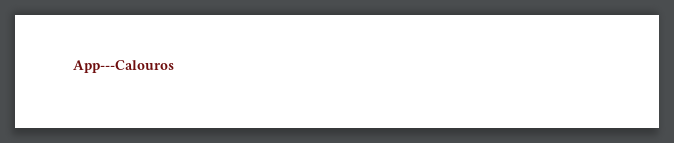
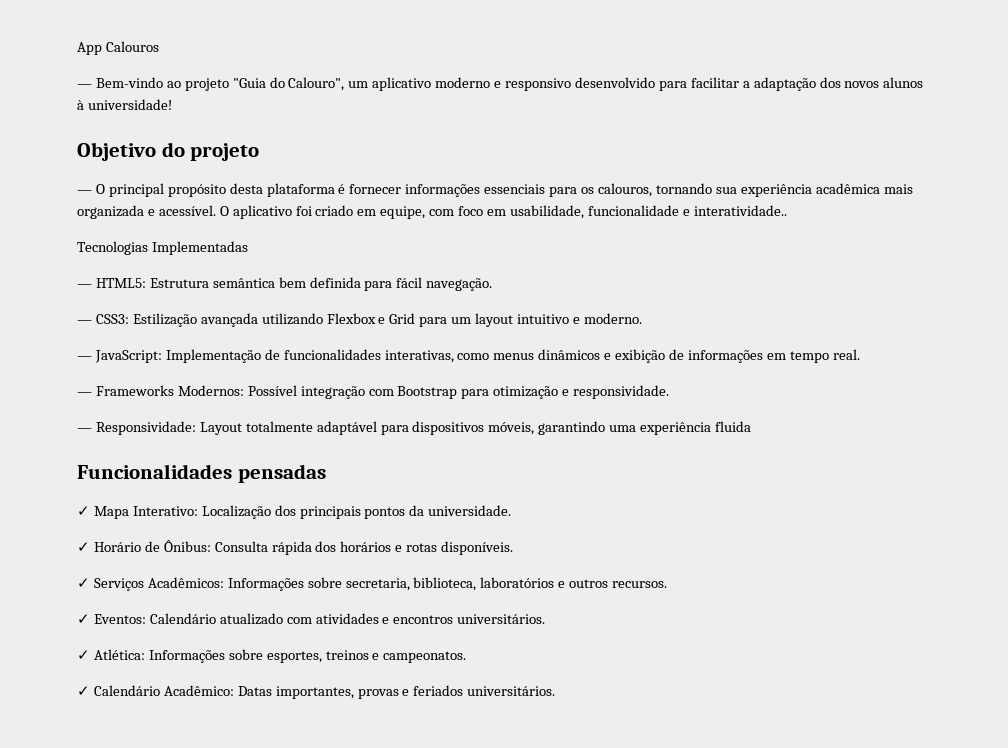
[73,60,174,73] App---Calouros -> [77,41,159,55] [77,77,924,91] [77,99,172,110] [77,142,260,161] [77,183,913,197] [77,205,787,219] [77,241,248,255] [77,277,493,291] [77,313,642,327] [77,349,860,363] [77,385,670,399] [77,421,752,435] [77,464,326,483] [77,505,512,519] [77,540,514,555] [77,577,668,591] [77,613,546,625] [77,649,467,663] [77,685,556,699] App Calouros // ― Bem-vindo ao projeto "Guia do Calouro", um aplicativo moderno e responsivo desenvolvido para facilitar a adaptação dos novos alunos à universidade! // Objetivo do projeto // ― O principal propósito desta plataforma é fornecer informações essenciais para os calouros, tornando sua experiência acadêmica mais organizada e acessível. O aplicativo foi criado em equipe, com foco em usabilidade, funcionalidade e interatividade.. // Tecnologias Implementadas // ― HTML5: Estrutura semântica bem definida para fácil navegação. // ― CSS3: Estilização avançada utilizando Flexbox e Grid para um layout intuitivo e moderno. // ― JavaScript: Implementação de funcionalidades interativas, como menus dinâmicos e exibição de informações em tempo real. // ― Frameworks Modernos: Possível integração com Bootstrap para otimização e responsividade. // ― Responsividade: Layout totalmente adaptável para dispositivos móveis, garantindo uma experiência fluida // Funcionalidades pensadas // ✓ Mapa Interativo: Localização dos principais pontos da universidade. // ✓ Horário de Ônibus: Consulta rápida dos horários e rotas disponíveis. // ✓ Serviços Acadêmicos: Informações sobre secretaria, biblioteca, laboratórios e outros recursos. // ✓ Eventos: Calendário atualizado com atividades e encontros universitários. // ✓ Atlética: Informações sobre esportes, treinos e campeonatos. // ✓ Calendário Acadêmico: Datas importantes, provas e feriados universitários.

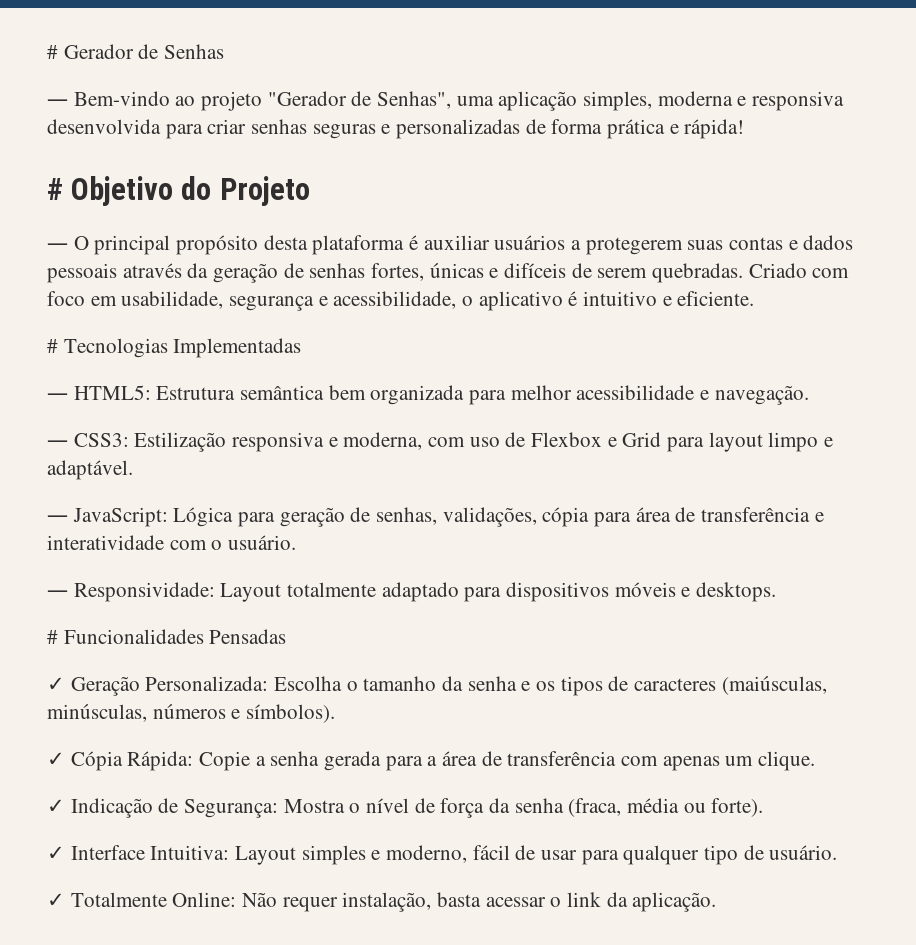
[77,41,159,55] App Calouros -> [47,44,225,59] # Gerador de Senhas
[232,77,924,91] [77,99,172,110] "Guia do Calouro", um aplicativo moderno e responsivo desenvolvido para facilitar a adaptação dos novos alunos à universidade! // -> [267,91,845,111] [47,119,745,139] [47,178,63,200] "Gerador de Senhas", uma aplicação simples, moderna e responsiva desenvolvida para criar senhas seguras e personalizadas de forma prática e rápida! // #
[190,143,260,161] projeto -> [219,176,310,206] Projeto
[349,183,913,197] [77,205,787,219] fornecer informações essenciais para os calouros, tornando sua experiência acadêmica mais organizada e acessível. O aplicativo foi criado em equipe, com foco em usabilidade, funcionalidade e interatividade.. // -> [423,235,854,255] [47,263,850,283] [47,291,755,311] [47,339,58,353] auxiliar usuários a protegerem suas contas e dados pessoais através da geração de senhas fortes, únicas e difíceis de serem quebradas. Criado com foco em usabilidade, segurança e acessibilidade, o aplicativo é intuitivo e eficiente. // #
[309,277,423,291] definida para fácil -> [370,385,710,405] organizada para melhor acessibilidade e
[200,313,642,327] [77,349,860,363] [77,385,670,399] avançada utilizando Flexbox e Grid para um layout intuitivo e moderno. // ― JavaScript: Implementação de funcionalidades interativas, como menus dinâmicos e exibição de informações em tempo real. // ― Frameworks Modernos: Possível integração com Bootstrap para otimização e responsividade. -> [232,432,834,452] [47,460,133,480] [47,507,824,527] [47,535,297,550] responsiva e moderna, com uso de Flexbox e Grid para layout limpo e adaptável. // ― JavaScript: Lógica para geração de senhas, validações, cópia para área de transferência e interatividade com o usuário.
[316,421,377,435] adaptável -> [381,582,459,602] adaptado
[488,421,752,435] [77,464,326,483] [77,505,512,519] [77,540,514,555] [77,577,668,591] [77,613,546,625] [77,649,467,663] [77,685,556,699] móveis, garantindo uma experiência fluida // Funcionalidades pensadas // ✓ Mapa Interativo: Localização dos principais pontos da universidade. // ✓ Horário de Ônibus: Consulta rápida dos horários e rotas disponíveis. // ✓ Serviços Acadêmicos: Informações sobre secretaria, biblioteca, laboratórios e outros recursos. // ✓ Eventos: Calendário atualizado com atividades e encontros universitários. // ✓ Atlética: Informações sobre esportes, treinos e campeonatos. // ✓ Calendário Acadêmico: Datas importantes, provas e feriados universitários. -> [614,582,777,602] [47,629,287,644] [47,676,827,696] [47,704,336,723] [47,751,816,771] [47,798,764,818] [47,845,838,865] [47,892,717,912] móveis e desktops. // # Funcionalidades Pensadas // ✓ Geração Personalizada: Escolha o tamanho da senha e os tipos de caracteres (maiúsculas, minúsculas, números e símbolos). // ✓ Cópia Rápida: Copie a senha gerada para a área de transferência com apenas um clique. // ✓ Indicação de Segurança: Mostra o nível de força da senha (fraca, média ou forte). // ✓ Interface Intuitiva: Layout simples e moderno, fácil de usar para qualquer tipo de usuário. // ✓ Totalmente Online: Não requer instalação, basta acessar o link da aplicação.

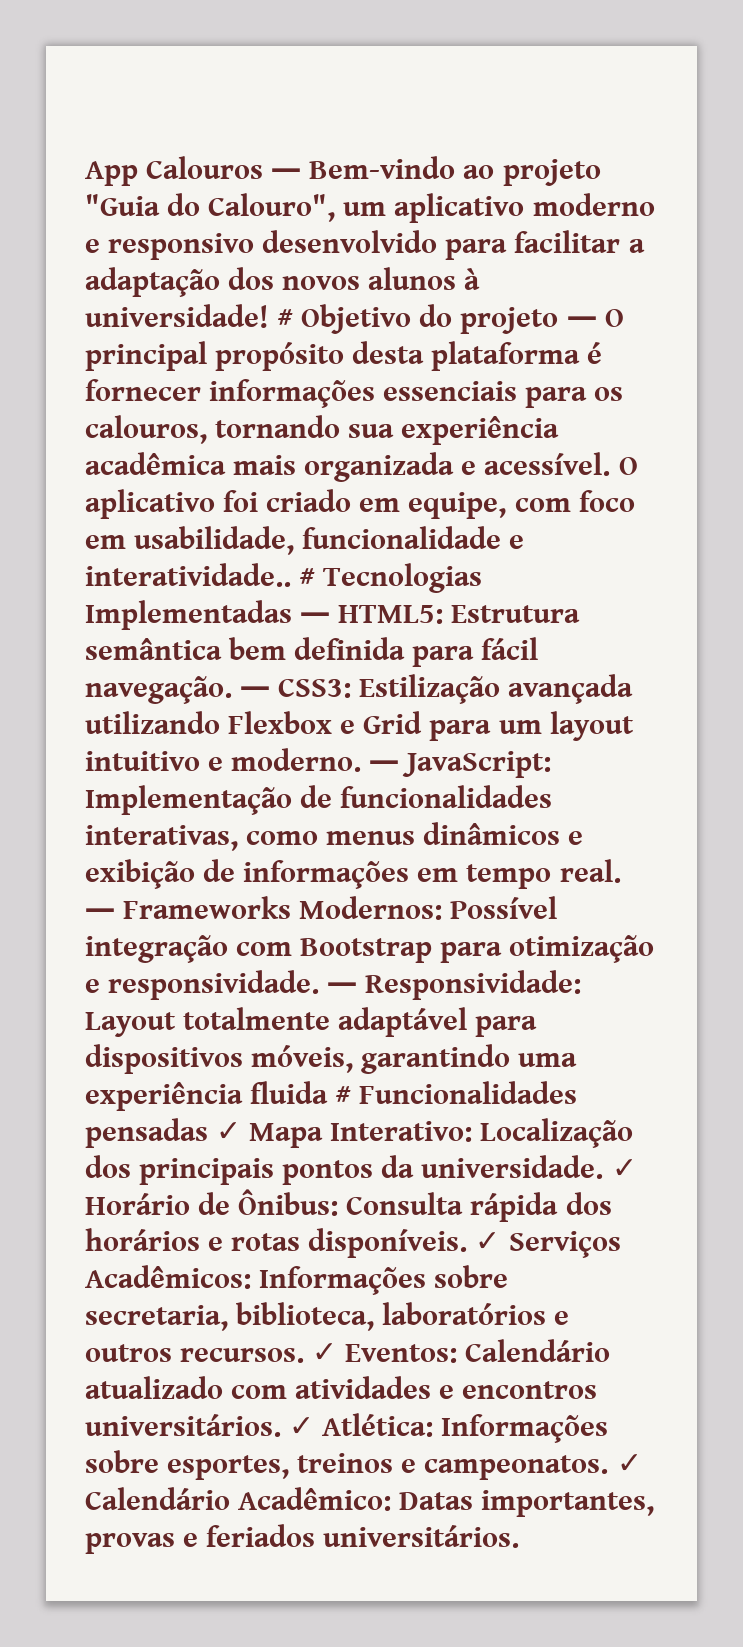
[47,44,225,59] [47,91,845,111] [47,119,745,139] # Gerador de Senhas // ― Bem-vindo ao projeto "Gerador de Senhas", uma aplicação simples, moderna e responsiva desenvolvida para criar senhas seguras e personalizadas de forma prática e rápida! // -> [85,156,601,186] [85,193,655,223] [85,230,645,260] [85,267,481,297] [85,304,269,328] App Calouros ― Bem-vindo ao projeto "Guia do Calouro", um aplicativo moderno e responsivo desenvolvido para facilitar a adaptação dos novos alunos à universidade!
[219,176,310,206] Projeto // -> [460,307,559,334] projeto
[423,235,854,255] [47,263,850,283] [47,291,755,311] auxiliar usuários a protegerem suas contas e dados pessoais através da geração de senhas fortes, únicas e difíceis de serem quebradas. Criado com foco em usabilidade, segurança e acessibilidade, o aplicativo é intuitivo e eficiente. // -> [85,379,624,408] [85,415,560,445] [85,452,638,482] [85,489,635,519] [85,526,525,555] [85,563,291,587] fornecer informações essenciais para os calouros, tornando sua experiência acadêmica mais organizada e acessível. O aplicativo foi criado em equipe, com foco em usabilidade, funcionalidade e interatividade..
(302, 348) // -> (292, 615) none
[370,385,710,405] organizada para melhor acessibilidade e -> [294,637,539,667] definida para fácil
(809, 395) // -> (232, 690) none
[232,432,834,452] [47,460,133,480] [47,507,824,527] [47,535,297,550] responsiva e moderna, com uso de Flexbox e Grid para layout limpo e adaptável. // ― JavaScript: Lógica para geração de senhas, validações, cópia para área de transferência e interatividade com o usuário. // -> [508,674,634,704] [85,711,634,741] [85,748,552,778] [85,785,553,815] [85,822,584,851] [85,859,621,889] [85,896,558,920] [85,935,655,963] [85,970,320,1000] avançada utilizando Flexbox e Grid para um layout intuitivo e moderno. ― JavaScript: Implementação de funcionalidades interativas, como menus dinâmicos e exibição de informações em tempo real. ― Frameworks Modernos: Possível integração com Bootstrap para otimização e responsividade.
[381,582,459,602] adaptado -> [338,1007,468,1037] adaptável
[614,582,777,602] [47,629,287,644] [47,676,827,696] [47,704,336,723] [47,751,816,771] [47,798,764,818] [47,845,838,865] [47,892,717,912] móveis e desktops. // # Funcionalidades Pensadas // ✓ Geração Personalizada: Escolha o tamanho da senha e os tipos de caracteres (maiúsculas, minúsculas, números e símbolos). // ✓ Cópia Rápida: Copie a senha gerada para a área de transferência com apenas um clique. // ✓ Indicação de Segurança: Mostra o nível de força da senha (fraca, média ou forte). // ✓ Interface Intuitiva: Layout simples e moderno, fácil de usar para qualquer tipo de usuário. // ✓ Totalmente Online: Não requer instalação, basta acessar o link da aplicação. -> [251,1044,578,1074] [85,1081,578,1111] [85,1118,634,1148] [85,1155,637,1185] [85,1189,612,1222] [85,1228,621,1258] [85,1265,509,1295] [85,1302,570,1331] [85,1339,611,1363] [85,1376,598,1399] [85,1413,609,1443] [85,1450,642,1480] [85,1487,655,1517] [85,1524,520,1554] móveis, garantindo uma experiência fluida # Funcionalidades pensadas ✓ Mapa Interativo: Localização dos principais pontos da universidade. ✓ Horário de Ônibus: Consulta rápida dos horários e rotas disponíveis. ✓ Serviços Acadêmicos: Informações sobre secretaria, biblioteca, laboratórios e outros recursos. ✓ Eventos: Calendário atualizado com atividades e encontros universitários. ✓ Atlética: Informações sobre esportes, treinos e campeonatos. ✓ Calendário Acadêmico: Datas importantes, provas e feriados universitários.

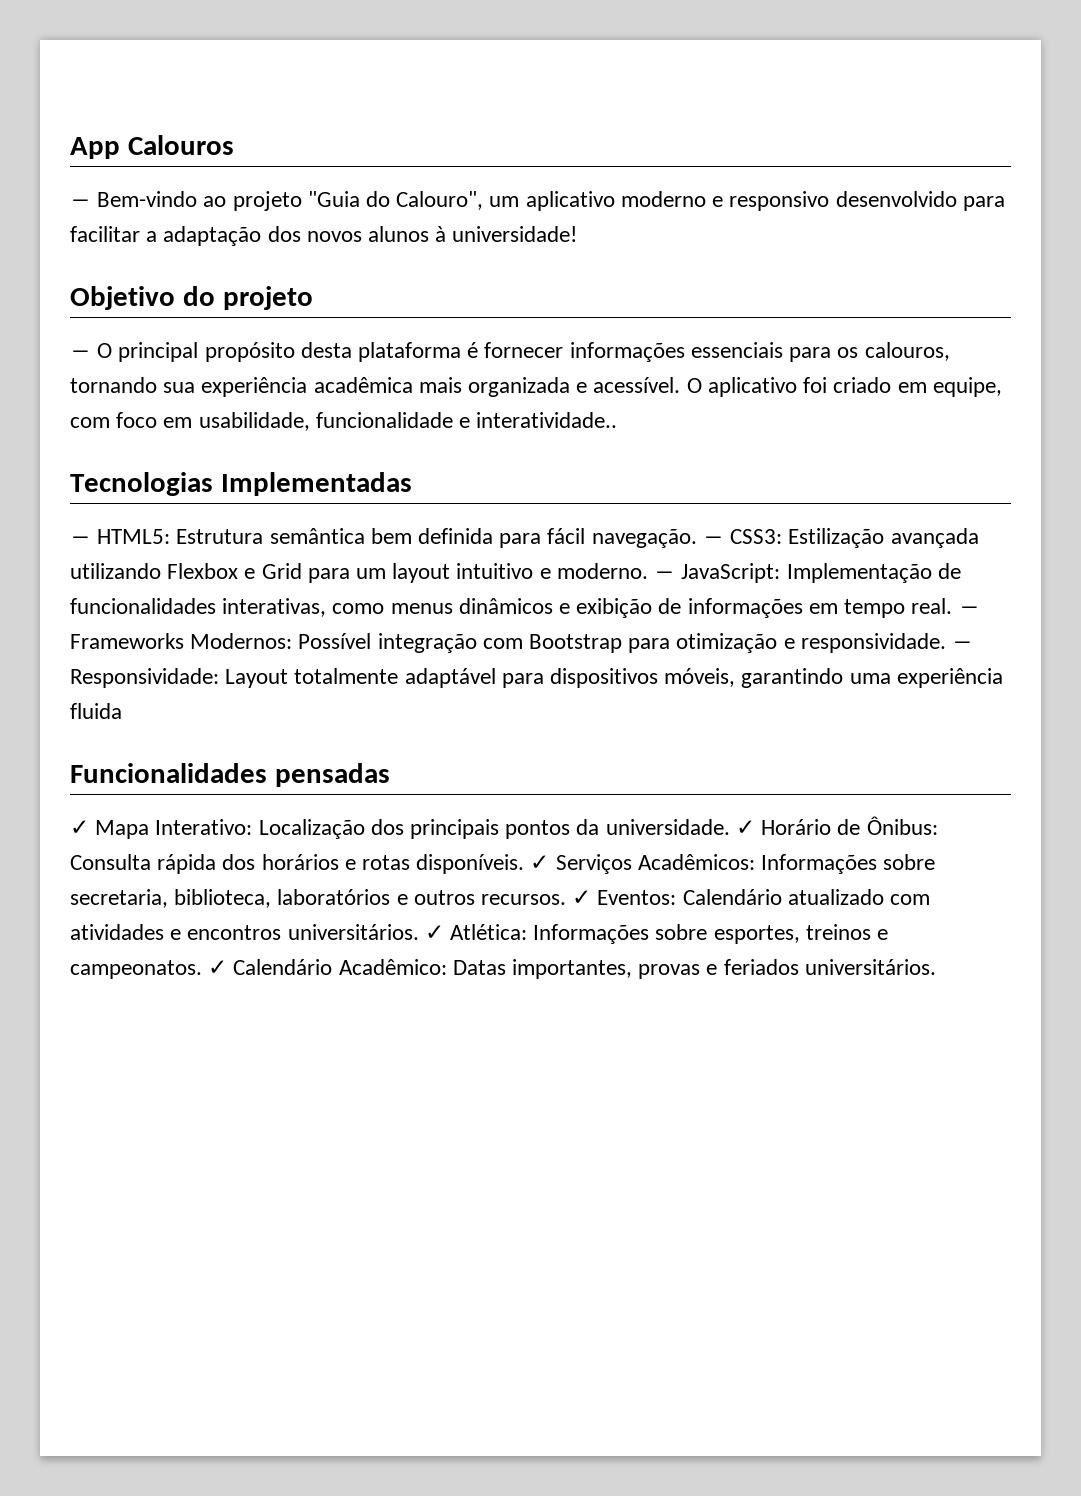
(264, 167) none -> (234, 145) //
[277,309,294,327] # -> (578, 234) //
(559, 320) none -> (313, 298) //
[299,568,316,586] # -> (618, 420) //
(292, 615) none -> (412, 484) //
[335,1086,352,1104] # -> (122, 711) //
(208, 1133) none -> (390, 775) //

